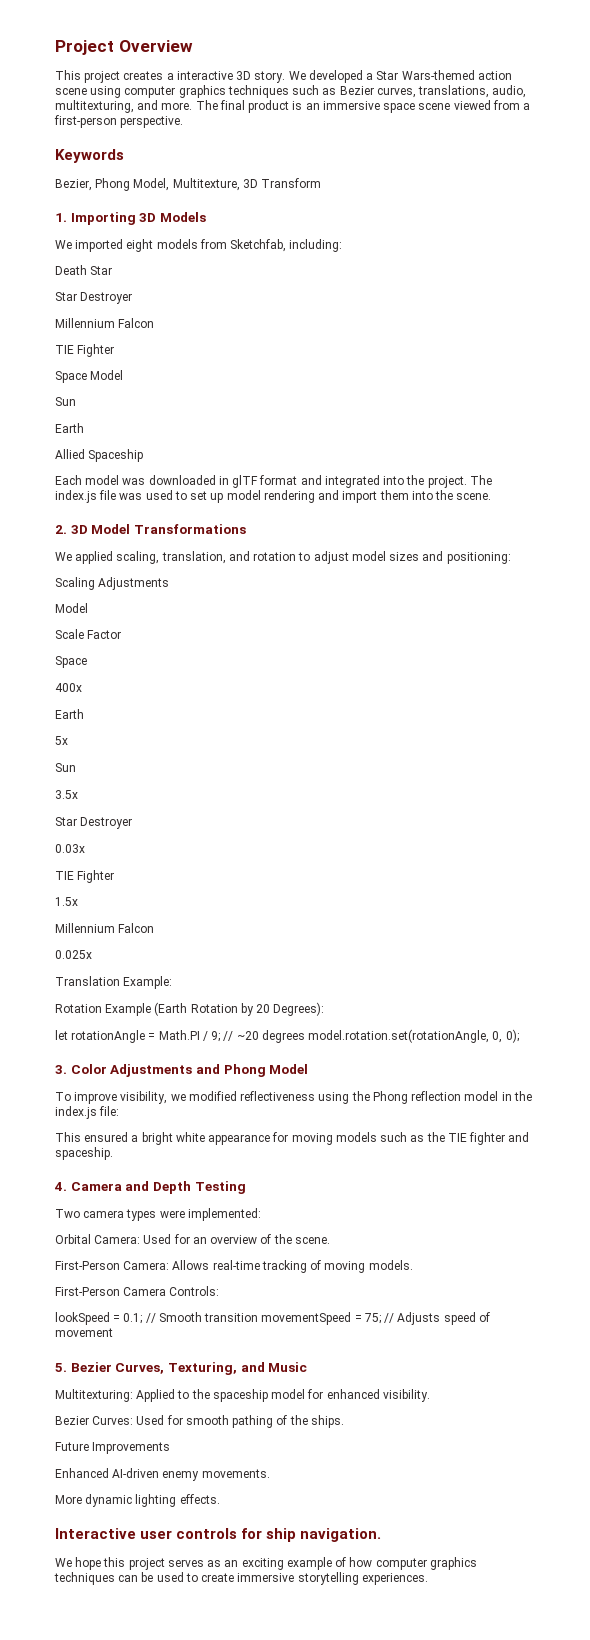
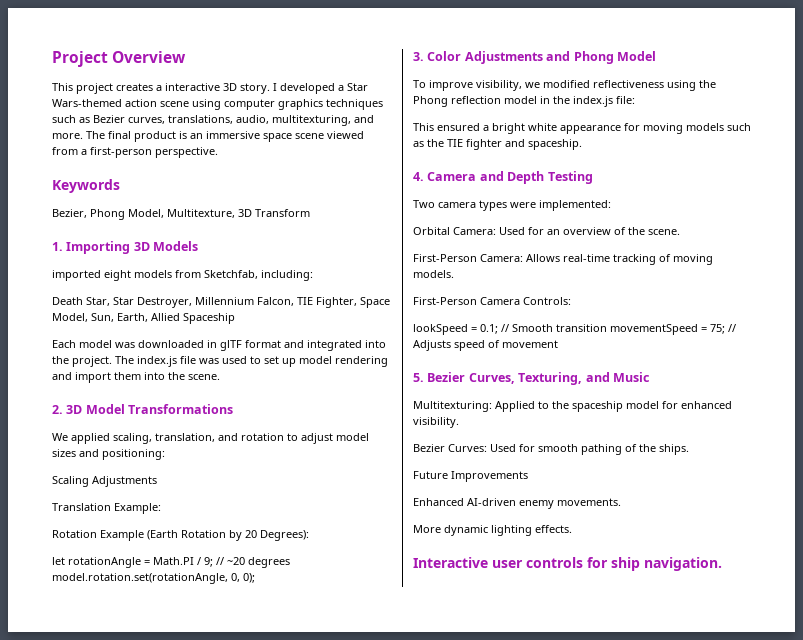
[288,71,306,80] We -> [273,83,277,91] I
[55,240,72,249] We -> (199, 246) none
[90,266,113,275] [55,292,133,304] [55,318,155,328] [55,344,115,357] [55,370,124,383] [55,397,76,406] [55,423,84,433] Star // Star Destroyer // Millennium Falcon // TIE Fighter // Space Model // Sun // Earth // -> [86,297,390,308] [52,313,148,322] Star, Star Destroyer, Millennium Falcon, TIE Fighter, Space Model, Sun, Earth,
[55,603,88,613] [55,629,122,639] [55,656,87,668] [55,683,82,692] [55,709,84,719] [55,736,68,745] [55,763,76,772] [55,790,78,799] [55,817,133,829] [55,844,85,853] [55,870,115,883] [55,897,78,906] [55,923,155,933] [55,950,92,959] // Model // Scale Factor // Space // 400x // Earth // 5x // Sun // 3.5x // Star Destroyer // 0.03x // TIE Fighter // 1.5x // Millennium Falcon // 0.025x -> (157, 481) none
[55,1557,477,1570] [54,1572,428,1585] // We hope this project serves as an exciting example of how computer graphics techniques can be used to create immersive storytelling experiences. -> (722, 564) none

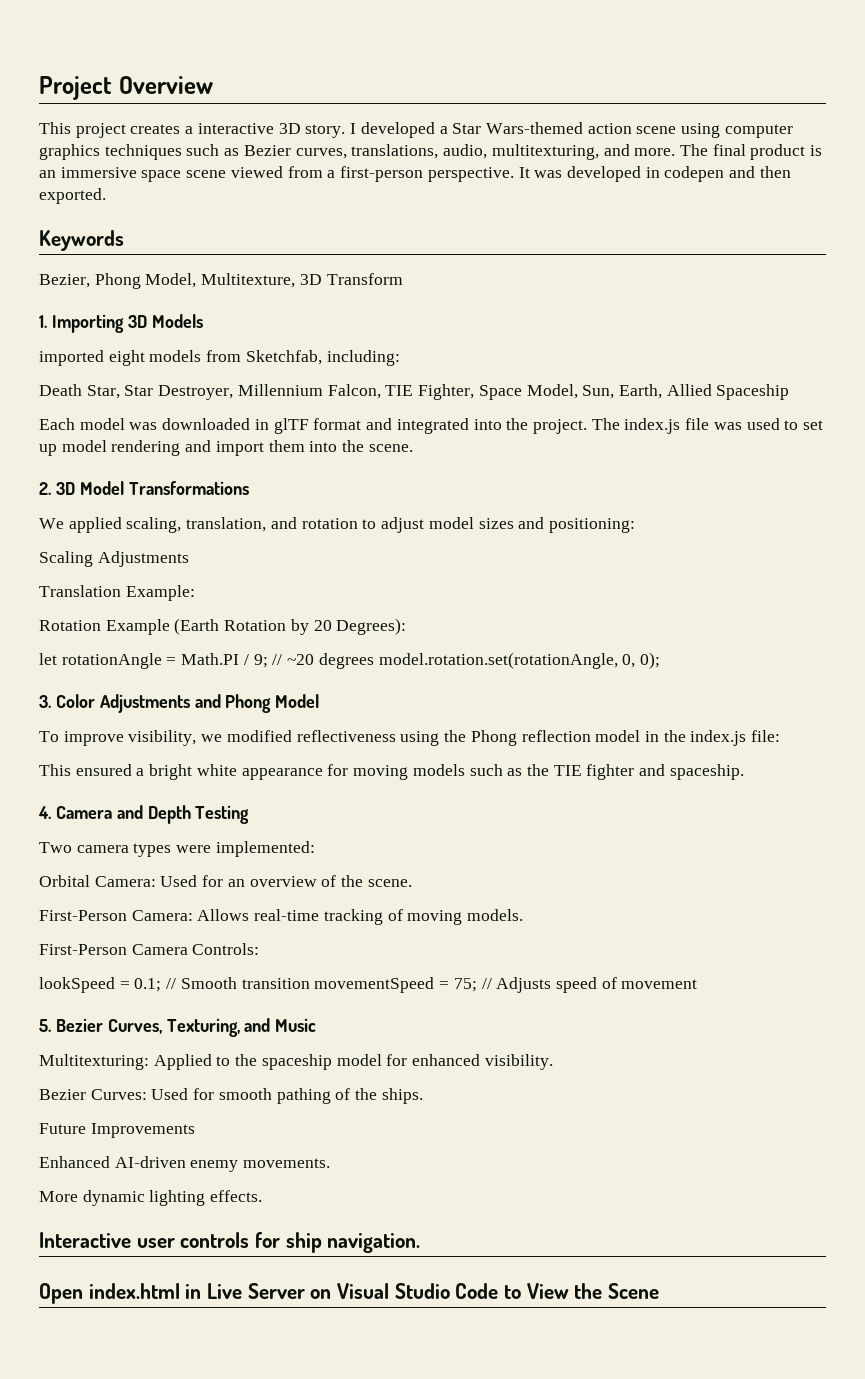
(218, 152) none -> [518,166,791,182] [39,188,106,204] It was developed in codepen and then exported.
(722, 564) none -> [39,1283,660,1304] // Open index.html in Live Server on Visual Studio Code to View the Scene

